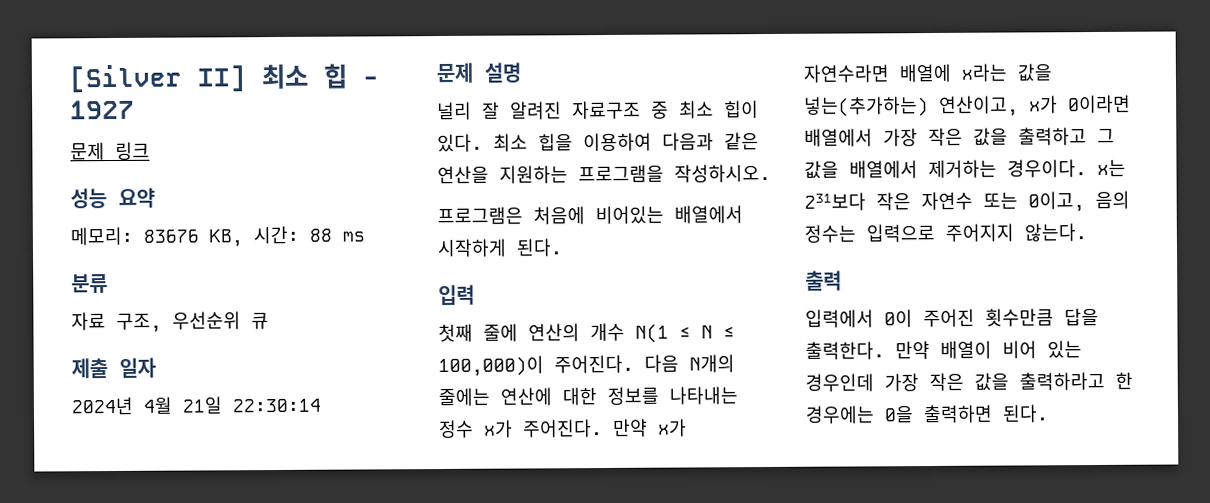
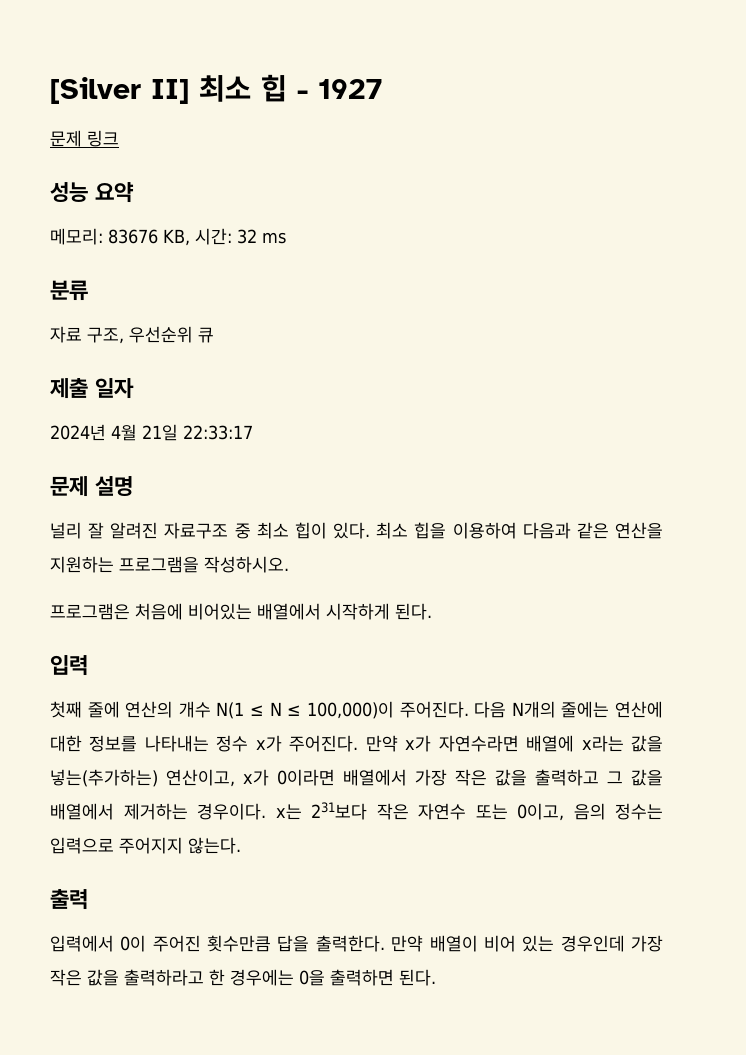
[309,228,332,242] 88 -> [237,229,257,244] 32
[232,398,321,413] 22:30:14 -> [183,425,253,440] 22:33:17

